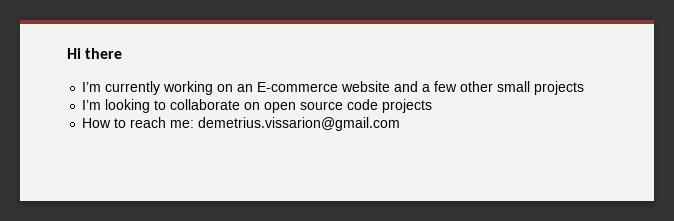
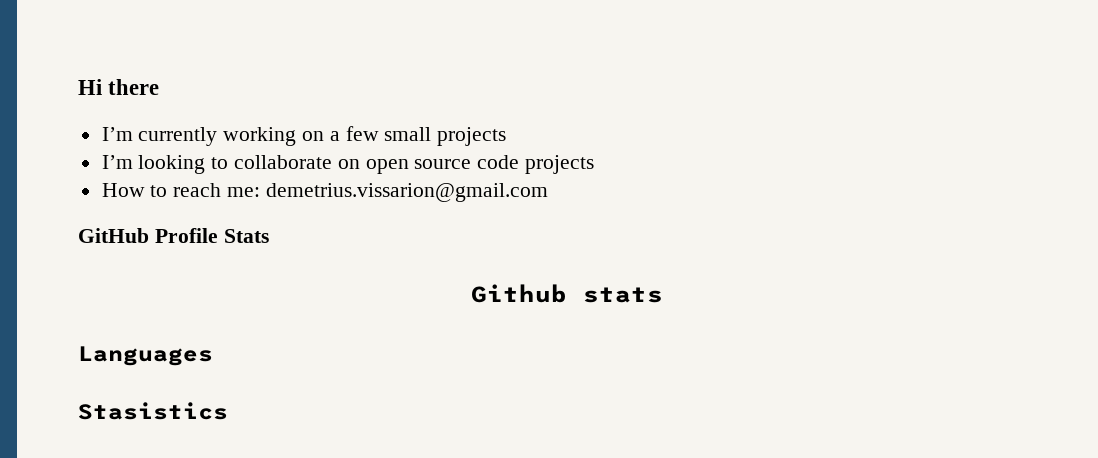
[237,81,419,92] an E-commerce website and -> (325, 136) none
[460,81,494,92] other -> (379, 133) none
(401, 124) none -> [78,228,269,243] [471,284,663,303] [78,346,213,366] [78,402,228,420] // GitHub Profile Stats // Github stats // Languages // Stasistics

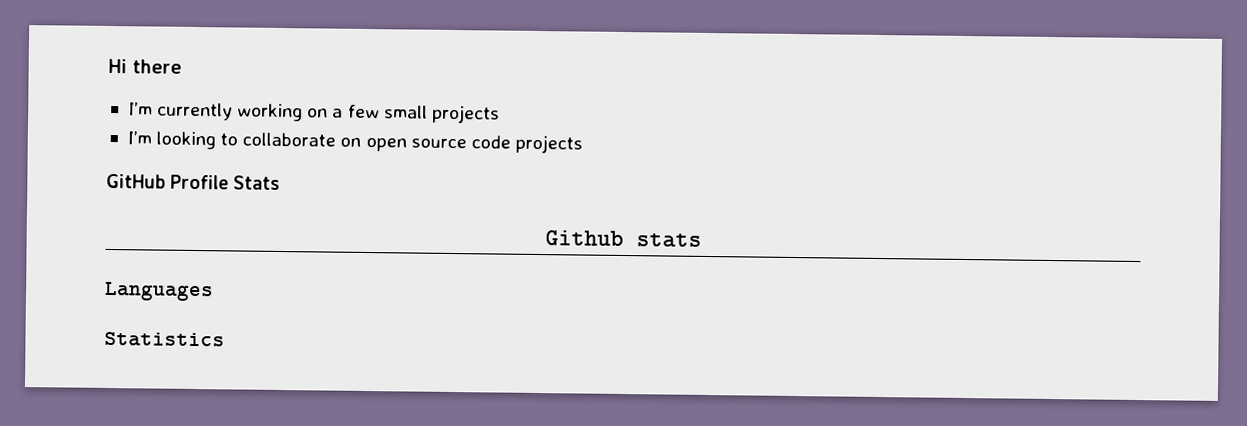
[101,183,548,202] // How to reach me: demetrius.vissarion@gmail.com -> (583, 144) none
[78,402,228,420] Stasistics -> [104,331,225,348] Statistics

